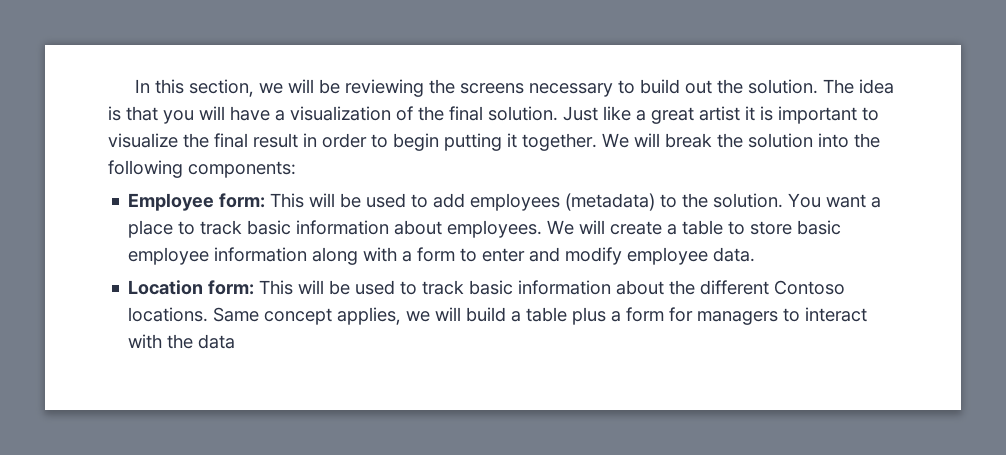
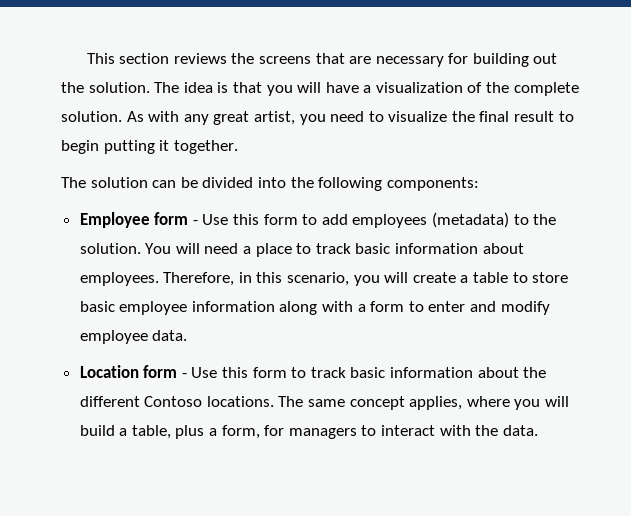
[135,79,681,97] In this section, we will be reviewing the screens necessary to build -> [86,53,529,67] This section reviews the screens that are necessary for building
[449,106,857,124] final solution. Just like a great artist it is important -> [513,82,579,96] [61,111,365,125] complete solution. As with any great artist, you need
[303,133,367,148] in order -> (555, 116) none
[602,133,813,148] We will break the solution -> [61,177,254,188] // The solution can be divided
[219,193,407,208] form: This will be used -> [154,212,298,225] form - Use this form
[826,194,867,208] want -> [175,243,239,254] will need
[547,220,575,235] We -> [163,272,380,286] Therefore, in this scenario, you
[208,280,396,295] form: This will be used -> [143,365,287,378] form - Use this form
[213,307,431,325] Same concept applies, we -> [278,396,541,410] The same concept applies, where you
[526,307,568,322] table -> [131,425,171,439] table,
[626,307,665,322] form -> [221,425,260,439] form,
[198,334,236,349] data -> [502,425,538,436] data.

